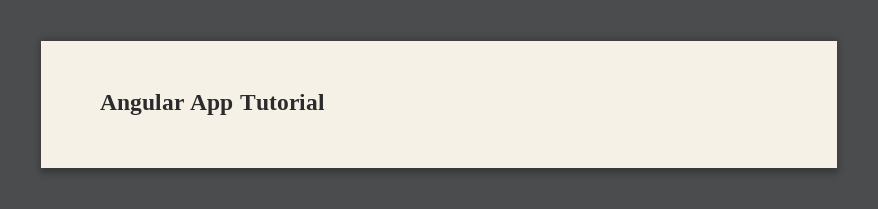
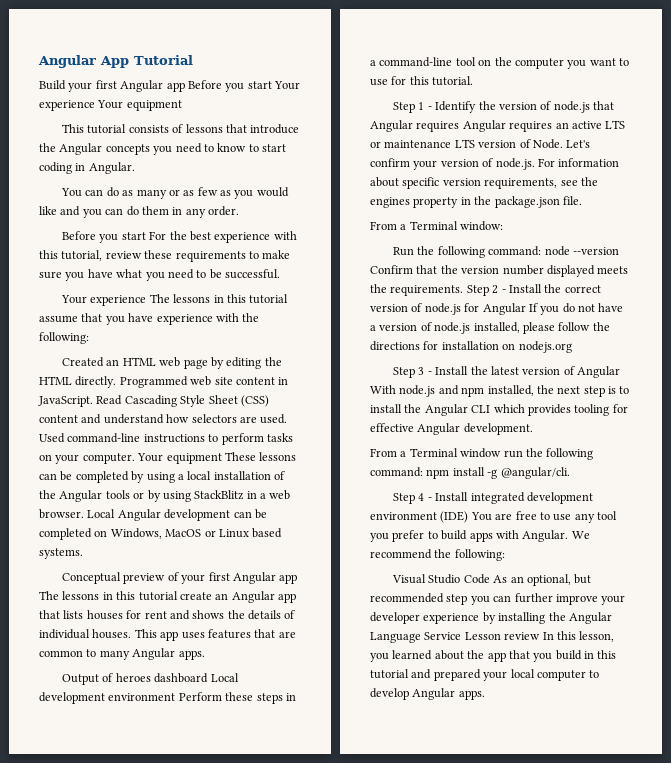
(325, 102) none -> [39,80,300,92] [39,100,182,111] [62,124,300,134] [39,143,286,155] [39,162,135,174] [61,187,289,199] [39,206,239,218] [62,231,297,243] [39,250,291,262] [39,269,280,281] [61,294,289,306] [39,313,260,325] [39,332,89,344] [62,357,282,369] [39,376,289,388] [38,395,269,407] [39,414,288,424] [39,433,293,445] [39,452,297,464] [39,471,285,483] [39,490,291,502] [39,509,267,521] [39,528,283,540] [39,548,83,559] [62,572,298,584] [39,591,296,603] [39,610,296,620] [39,629,296,641] [39,648,205,660] [62,673,239,685] [39,692,296,704] [370,57,629,69] [370,76,474,86] [393,101,615,113] [370,120,626,132] [370,139,591,149] [370,158,620,170] [370,177,598,189] [370,196,582,208] [370,221,504,231] [393,246,619,258] [370,265,629,277] [370,284,601,296] [370,303,624,315] [370,322,610,334] [370,341,572,353] [393,366,621,378] [370,385,630,397] [370,404,628,416] [370,423,533,435] [370,448,594,460] [370,467,570,479] [393,492,593,504] [370,511,617,523] [370,530,590,542] [370,549,505,561] [392,574,592,586] [370,593,626,605] [370,612,612,624] [370,631,615,643] [370,650,617,662] [370,669,600,681] [370,688,485,700] // Build your first Angular app Before you start Your experience Your equipment // This tutorial consists of lessons that introduce the Angular concepts you need to know to start coding in Angular. // You can do as many or as few as you would like and you can do them in any order. // Before you start For the best experience with this tutorial, review these requirements to make sure you have what you need to be successful. // Your experience The lessons in this tutorial assume that you have experience with the following: // Created an HTML web page by editing the HTML directly. Programmed web site content in JavaScript. Read Cascading Style Sheet (CSS) content and understand how selectors are used. Used command-line instructions to perform tasks on your computer. Your equipment These lessons can be completed by using a local installation of the Angular tools or by using StackBlitz in a web browser. Local Angular development can be completed on Windows, MacOS or Linux based systems. // Conceptual preview of your first Angular app The lessons in this tutorial create an Angular app that lists houses for rent and shows the details of individual houses. This app uses features that are common to many Angular apps. // Output of heroes dashboard Local development environment Perform these steps in a command-line tool on the computer you want to use for this tutorial. // Step 1 - Identify the version of node.js that Angular requires Angular requires an active LTS or maintenance LTS version of Node. Let's confirm your version of node.js. For information about specific version requirements, see the engines property in the package.json file. // From a Terminal window: // Run the following command: node --version Confirm that the version number displayed meets the requirements. Step 2 - Install the correct version of node.js for Angular If you do not have a version of node.js installed, please follow the directions for installation on nodejs.org // Step 3 - Install the latest version of Angular With node.js and npm installed, the next step is to install the Angular CLI which provides tooling for effective Angular development. // From a Terminal window run the following command: npm install -g @angular/cli. // Step 4 - Install integrated development environment (IDE) You are free to use any tool you prefer to build apps with Angular. We recommend the following: // Visual Studio Code As an optional, but recommended step you can further improve your developer experience by installing the Angular Language Service Lesson review In this lesson, you learned about the app that you build in this tutorial and prepared your local computer to develop Angular apps.

